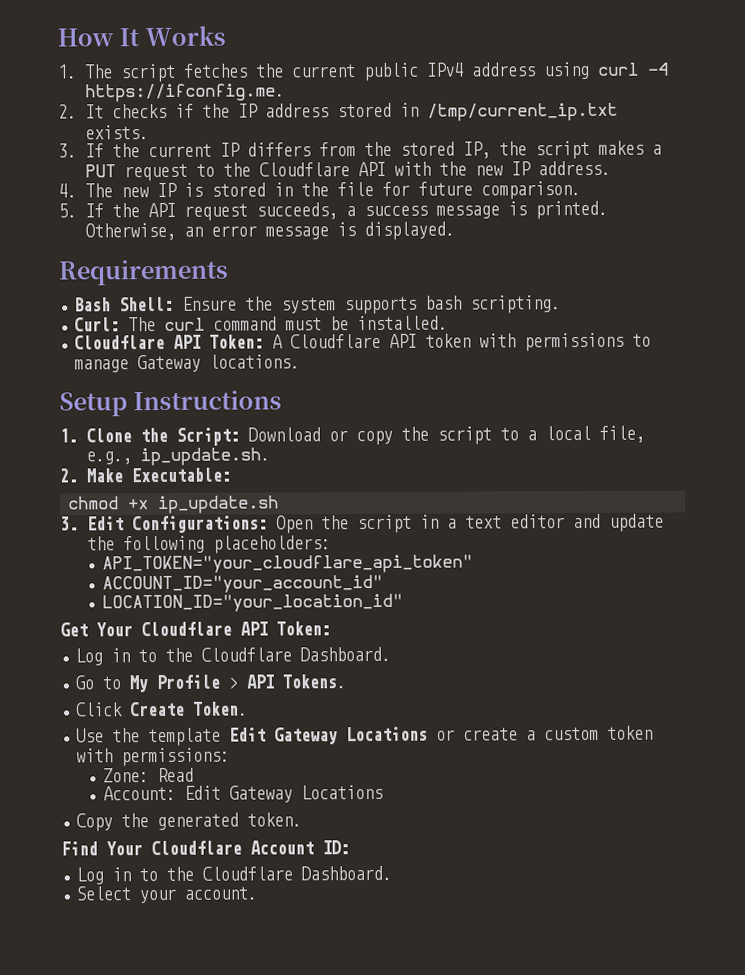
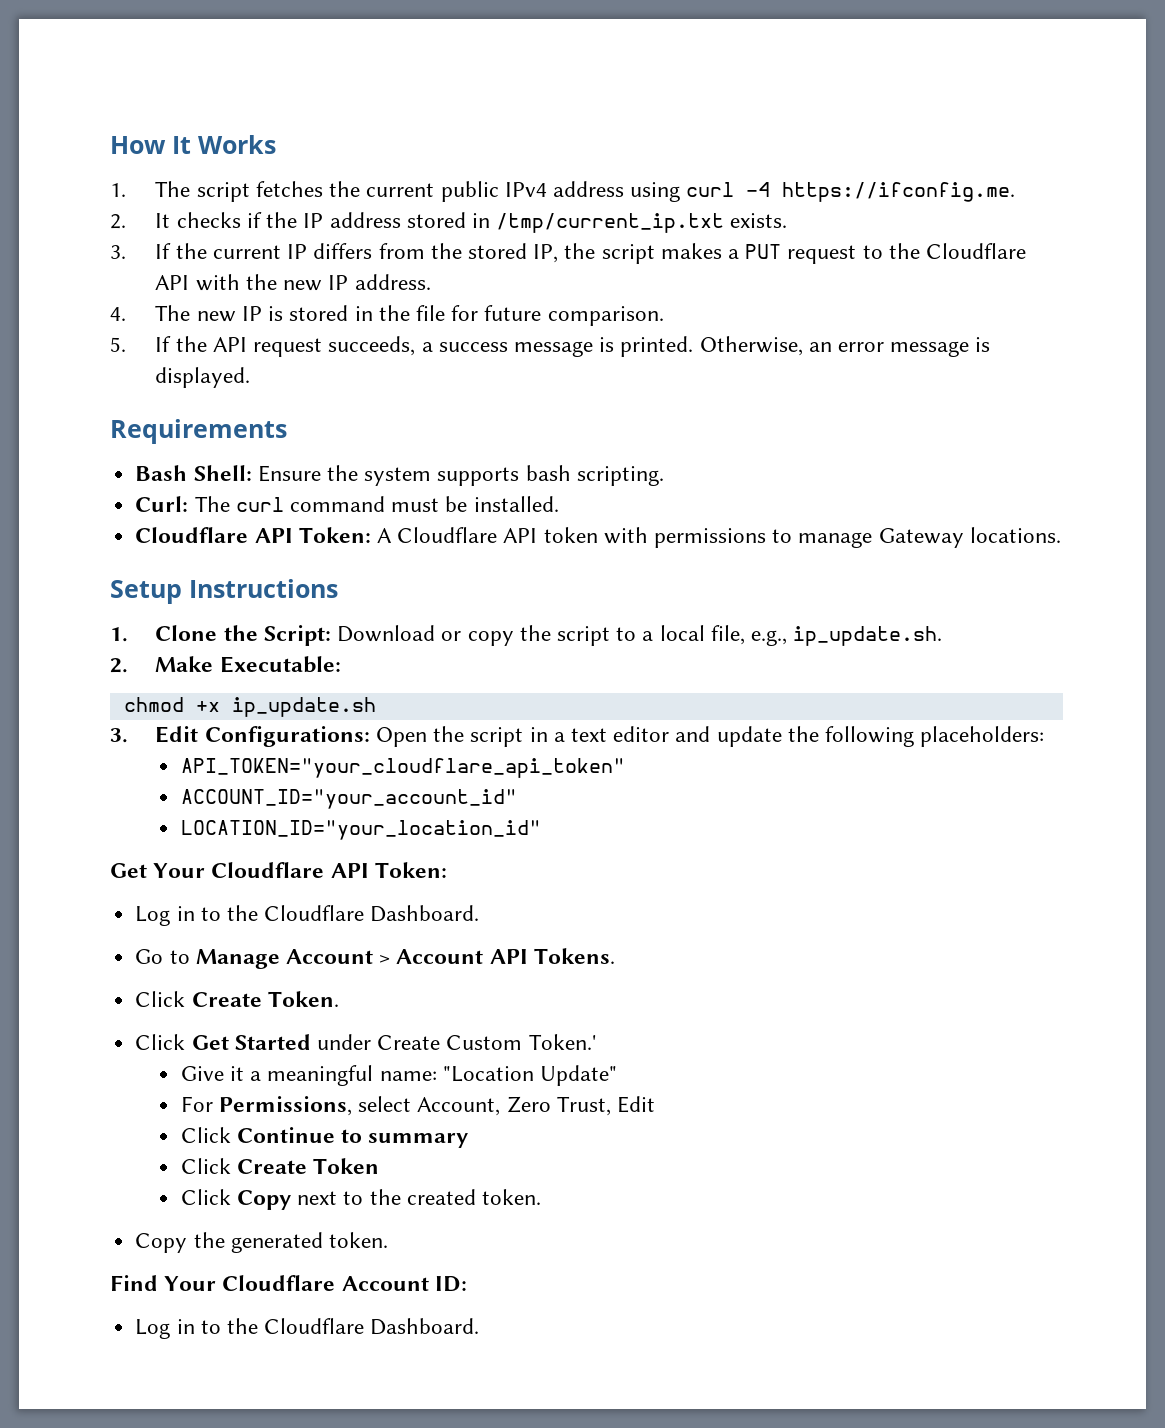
[129,674,239,693] My Profile > -> [195,949,484,969] Manage Account > Account
[76,725,654,747] [76,747,231,767] [102,767,194,783] [102,784,383,803] Use the template Edit Gateway Locations or create a custom token with permissions: // Zone: Read // Account: Edit Gateway Locations -> [135,1034,596,1050] [180,1065,618,1086] [180,1096,656,1116] [180,1127,469,1148] [180,1158,380,1174] [180,1189,542,1210] Click Get Started under Create Custom Token.' // Give it a meaningful name: "Location Update" // For Permissions, select Account, Zero Trust, Edit // Click Continue to summary // Click Create Token // Click Copy next to the created token.
[76,886,258,904] // Select your account. -> (480, 1326) none

